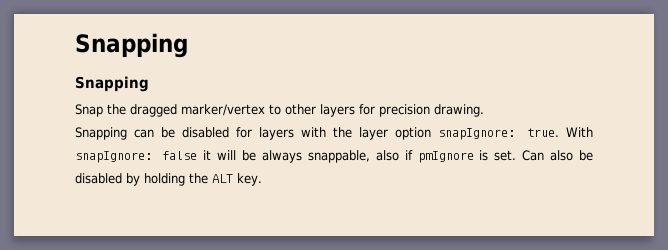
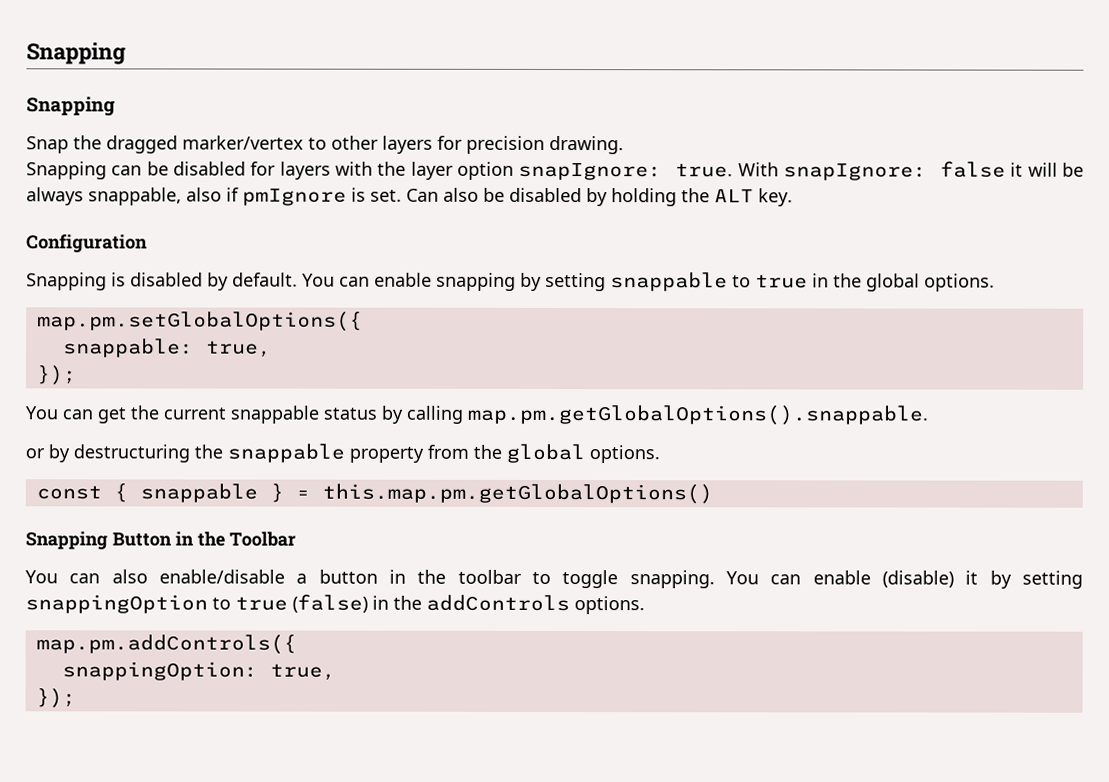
(262, 179) none -> [26,234,148,253] [26,272,995,292] [36,311,363,332] [62,338,272,358] [36,365,77,386] [25,404,928,426] [25,443,660,464] [35,483,713,505] [25,531,297,550] [25,569,1084,589] [25,594,645,615] [35,634,297,655] [61,661,336,681] [35,688,76,709] // Configuration // Snapping is disabled by default. You can enable snapping by setting snappable to true in the global options. // map.pm.setGlobalOptions({ // snappable: true, // }); // You can get the current snappable status by calling map.pm.getGlobalOptions().snappable. // or by destructuring the snappable property from the global options. // const { snappable } = this.map.pm.getGlobalOptions() // Snapping Button in the Toolbar // You can also enable/disable a button in the toolbar to toggle snapping. You can enable (disable) it by setting snappingOption to true (false) in the addControls options. // map.pm.addControls({ // snappingOption: true, // });

